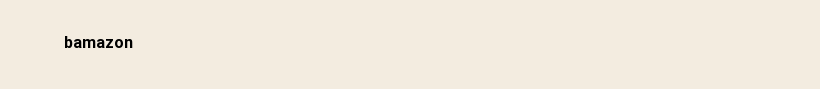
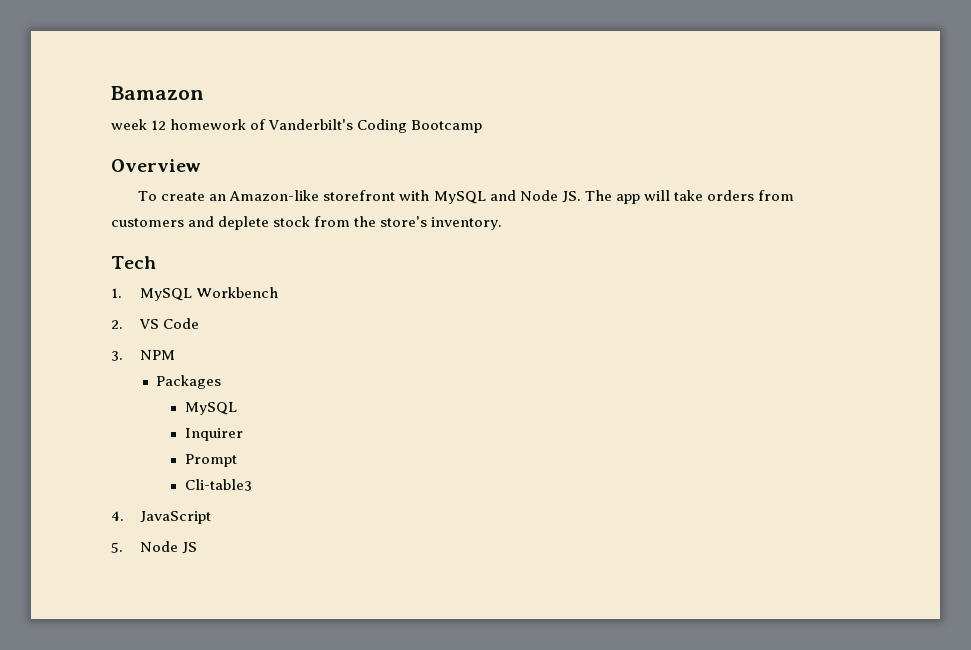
[64,36,133,48] bamazon -> [111,86,204,100] [111,119,483,133] [111,159,201,172] [138,190,794,204] [111,216,503,230] [111,256,156,269] [111,287,278,301] [111,318,199,329] [111,350,175,361] [156,375,222,389] [184,402,237,415] [184,428,243,441] [184,454,237,467] [184,479,252,491] [111,511,211,524] [111,541,197,554] Bamazon // week 12 homework of Vanderbilt's Coding Bootcamp // Overview // To create an Amazon-like storefront with MySQL and Node JS. The app will take orders from customers and deplete stock from the store's inventory. // Tech // 1. MySQL Workbench // 2. VS Code // 3. NPM // Packages // MySQL // Inquirer // Prompt // Cli-table3 // 4. JavaScript // 5. Node JS

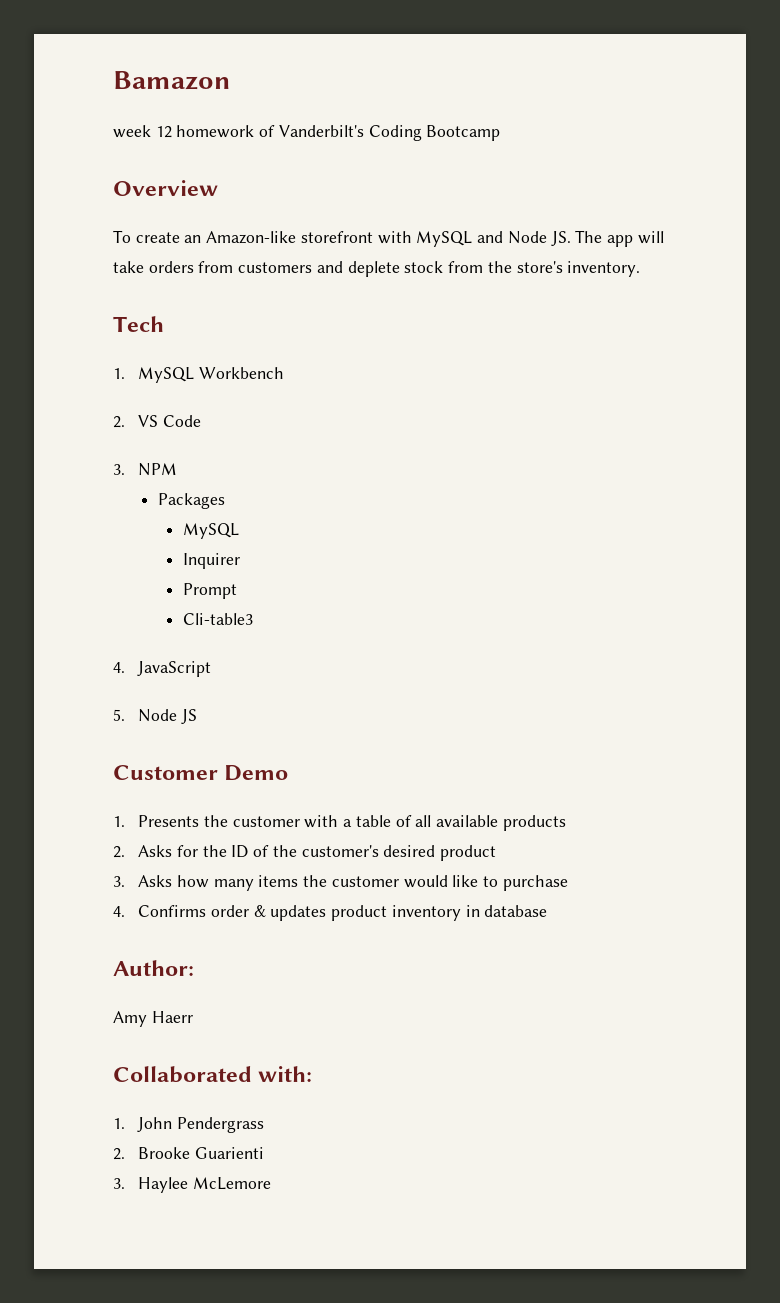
(197, 548) none -> [113,765,289,781] [113,815,566,831] [113,845,497,861] [113,875,568,891] [113,905,548,921] [113,960,194,976] [113,1011,193,1027] [113,1066,313,1083] [113,1117,264,1133] [113,1147,264,1160] [113,1177,271,1193] // Customer Demo // 1. Presents the customer with a table of all available products // 2. Asks for the ID of the customer's desired product // 3. Asks how many items the customer would like to purchase // 4. Confirms order & updates product inventory in database // Author: // Amy Haerr // Collaborated with: // 1. John Pendergrass // 2. Brooke Guarienti // 3. Haylee McLemore

